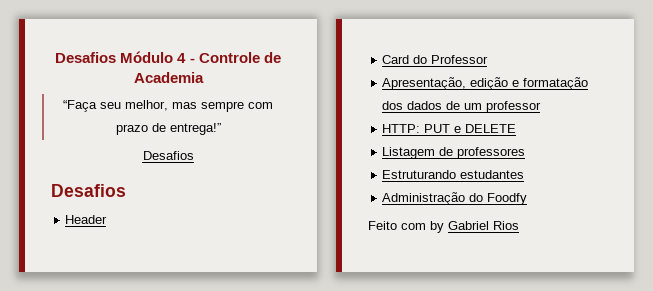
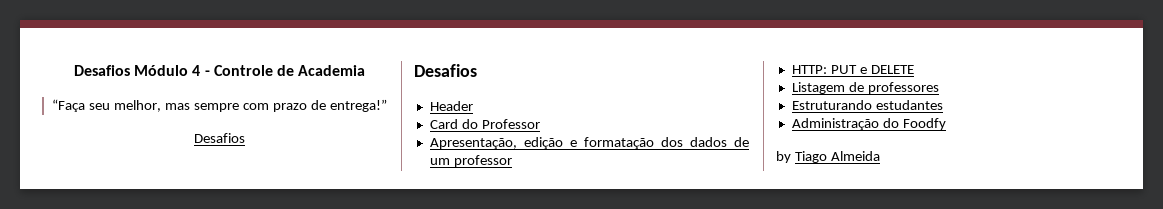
[368,221,519,233] Feito com by Gabriel Rios -> [776,151,880,163] by Tiago Almeida

